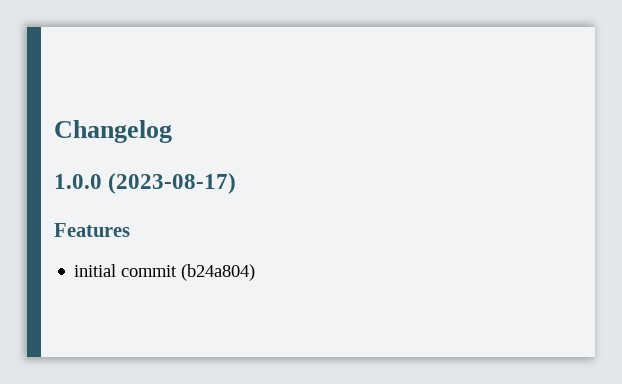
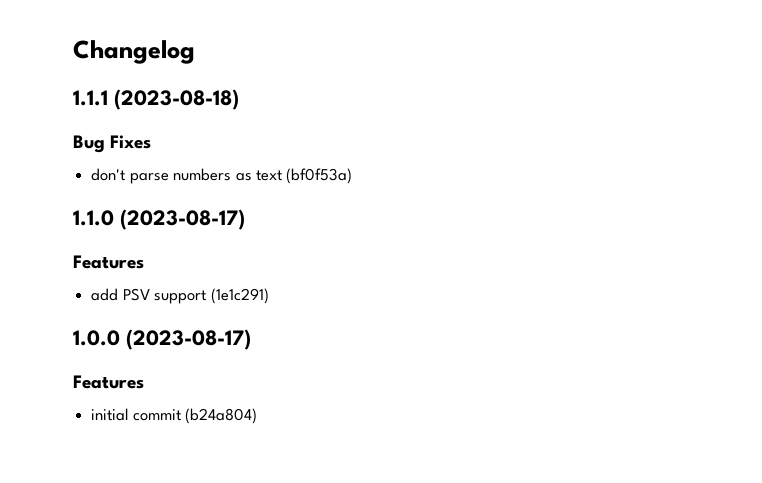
(172, 131) none -> [73,89,239,110] [73,135,152,153] [91,168,353,184] [73,209,245,230] [73,255,144,269] [91,288,269,304] // 1.1.1 (2023-08-18) // Bug Fixes // don't parse numbers as text (bf0f53a) // 1.1.0 (2023-08-17) // Features // add PSV support (1e1c291)

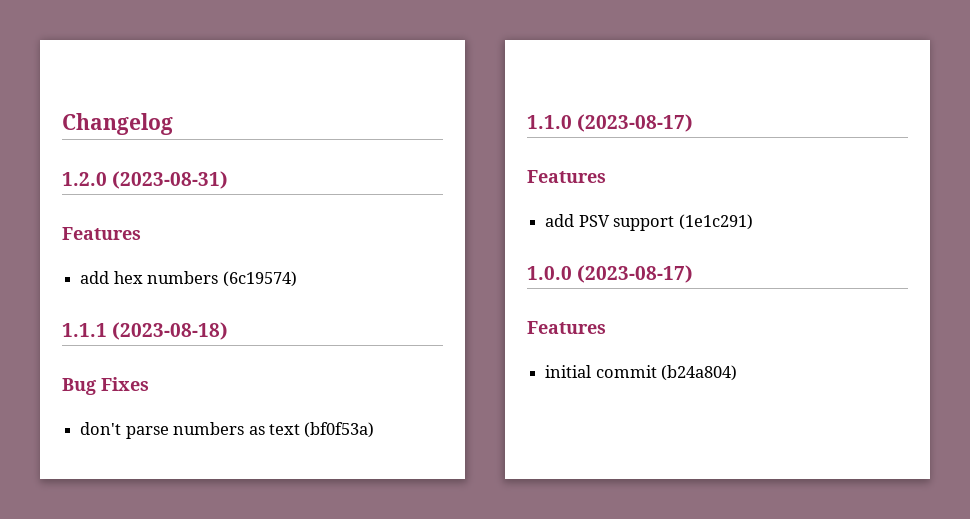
(195, 52) none -> [62,171,229,189] [62,227,141,240] [80,271,297,287] // 1.2.0 (2023-08-31) // Features // add hex numbers (6c19574)

